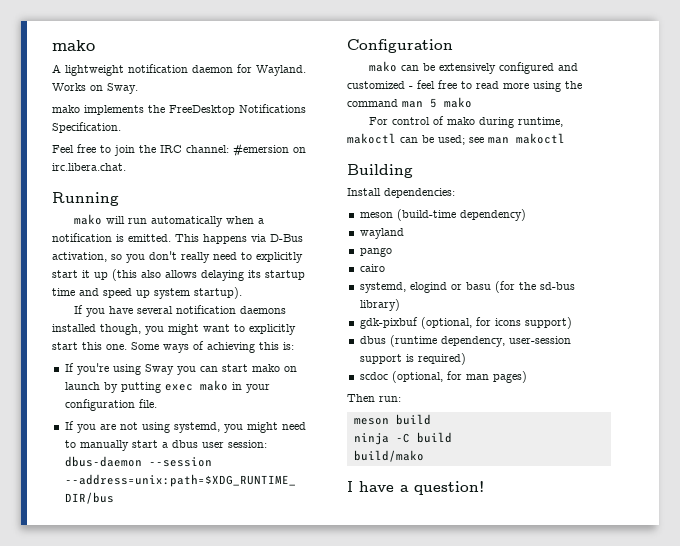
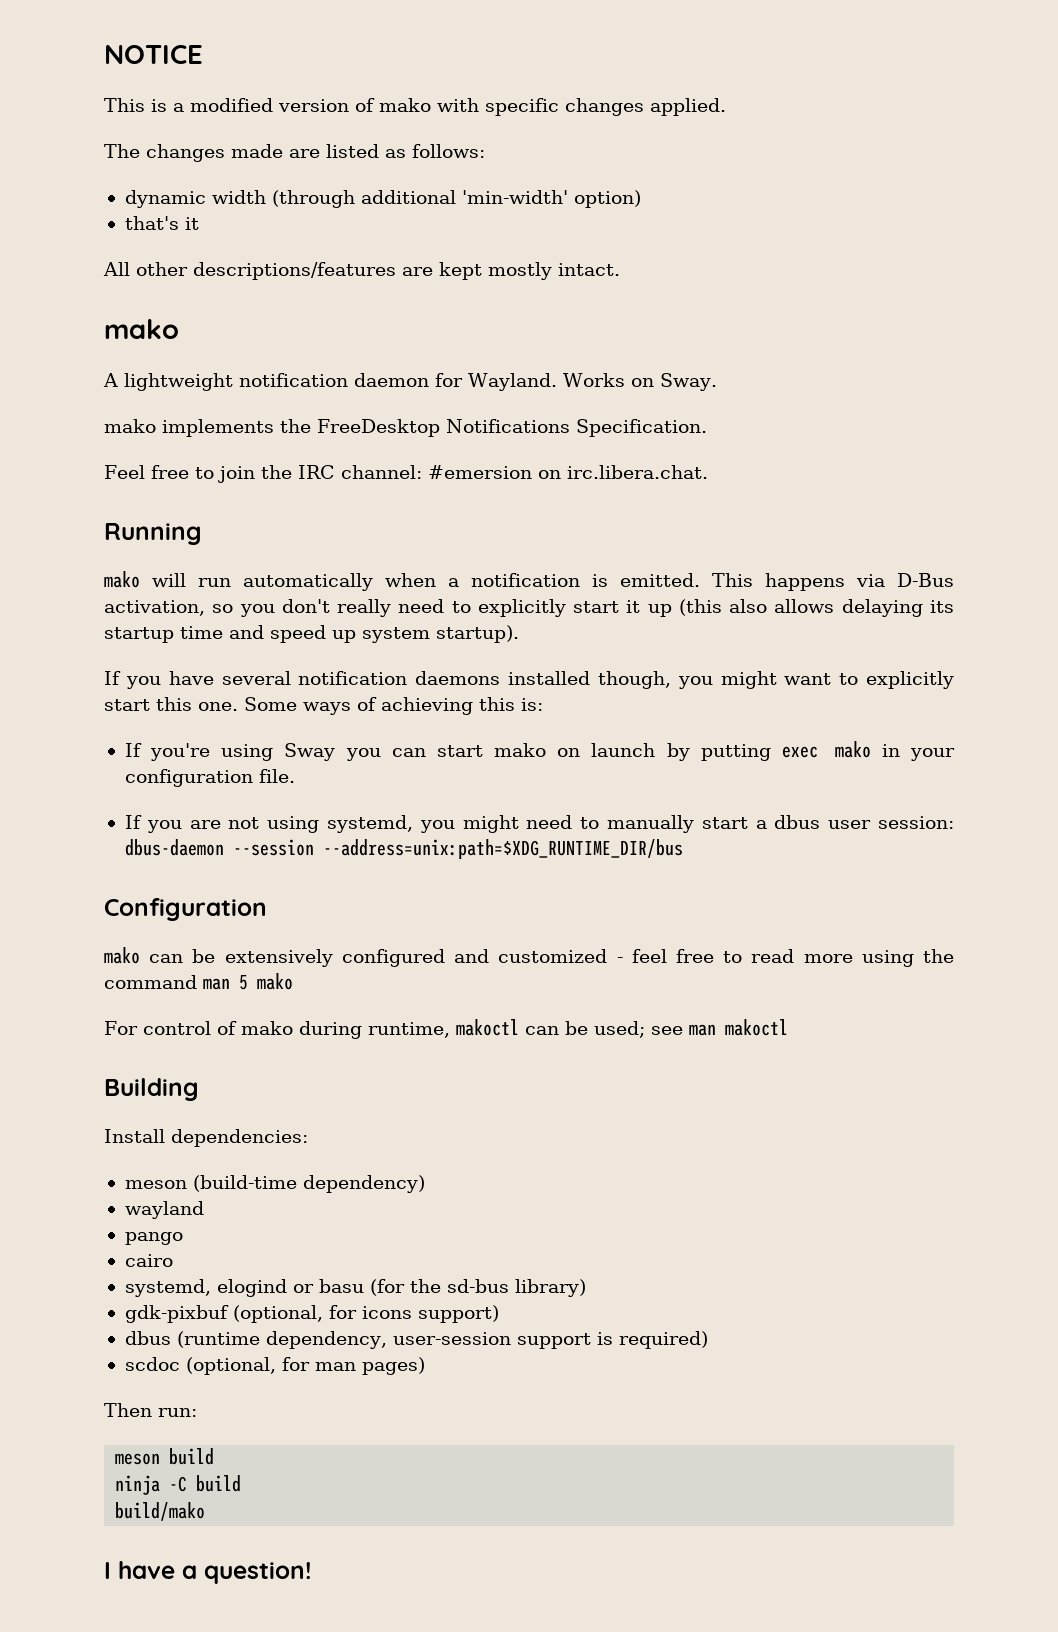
(52, 45) none -> [104,45,203,64] [104,98,726,116] [104,144,485,162] [124,190,641,208] [124,216,199,230] [103,262,620,280] NOTICE // This is a modified version of mako with specific changes applied. // The changes made are listed as follows: // dynamic width (through additional 'min-width' option) // that's it // All other descriptions/features are kept mostly intact. //

